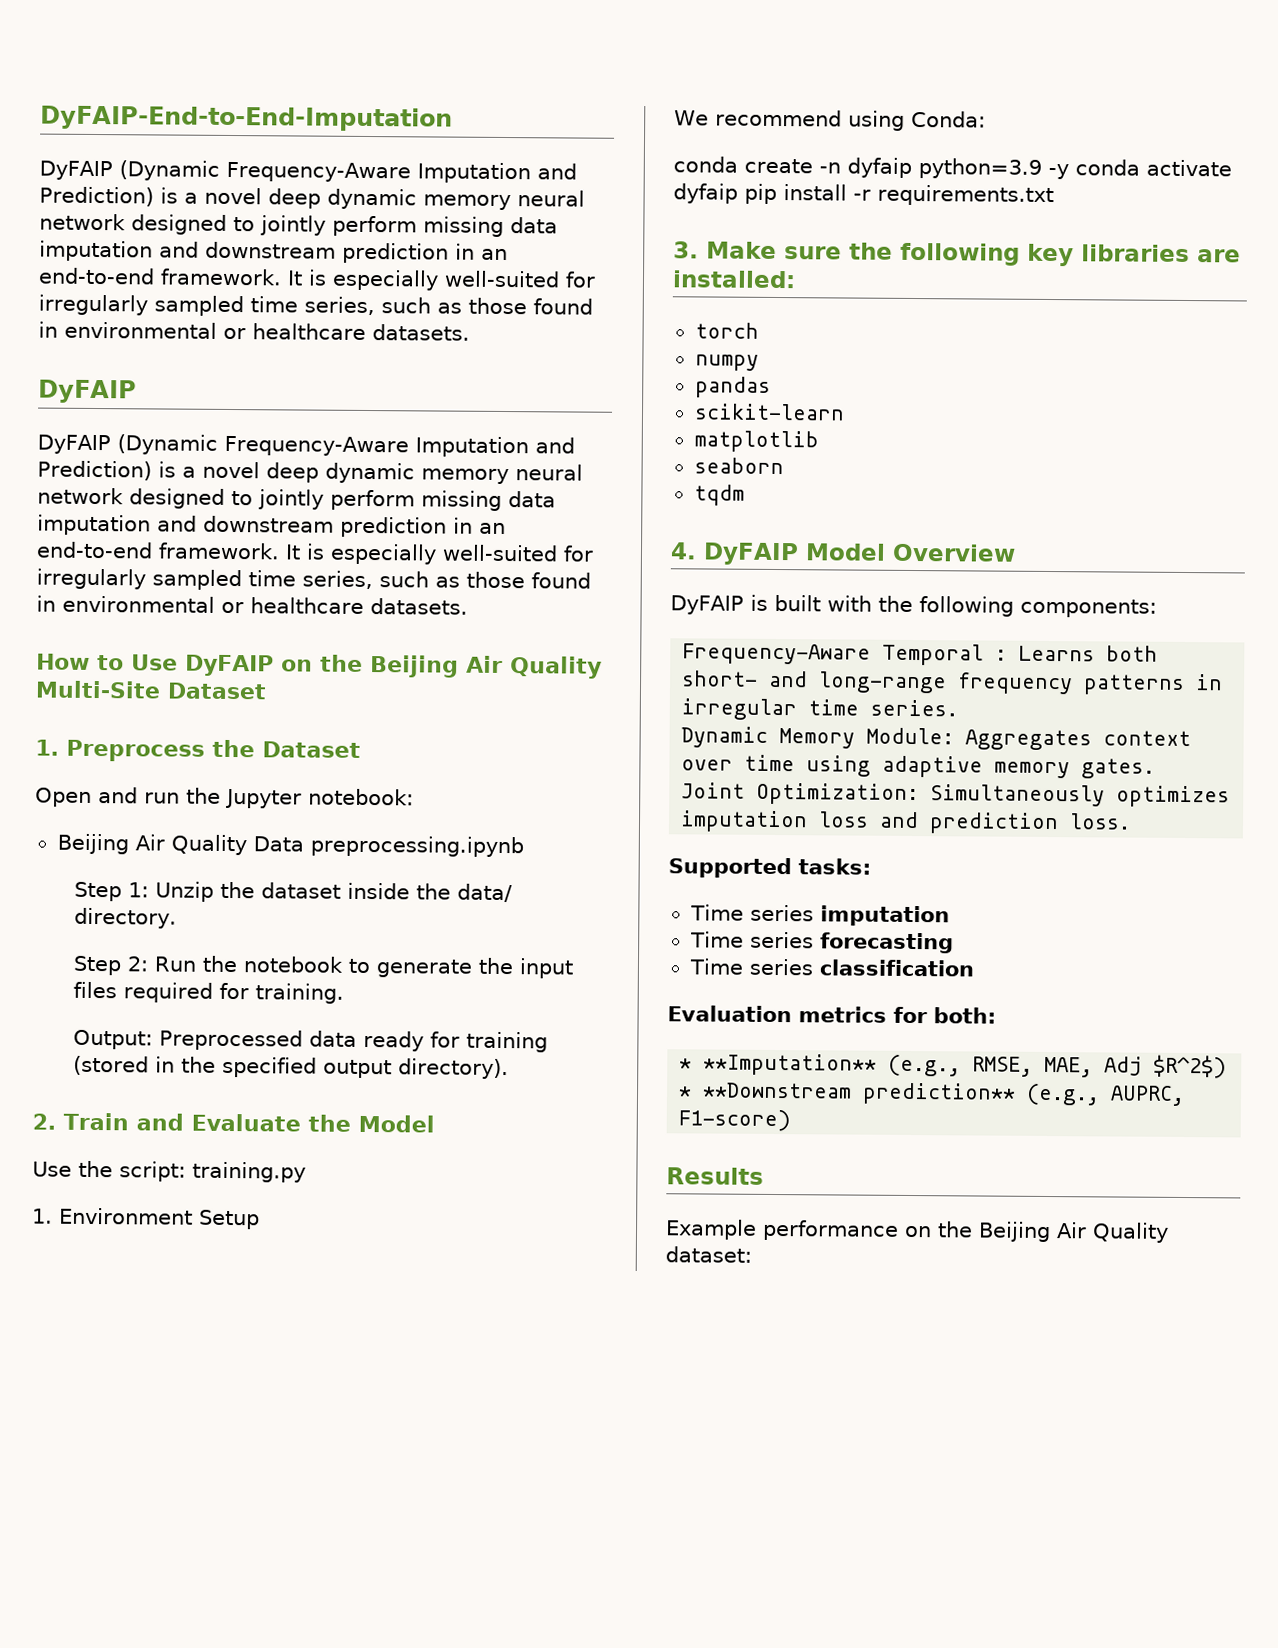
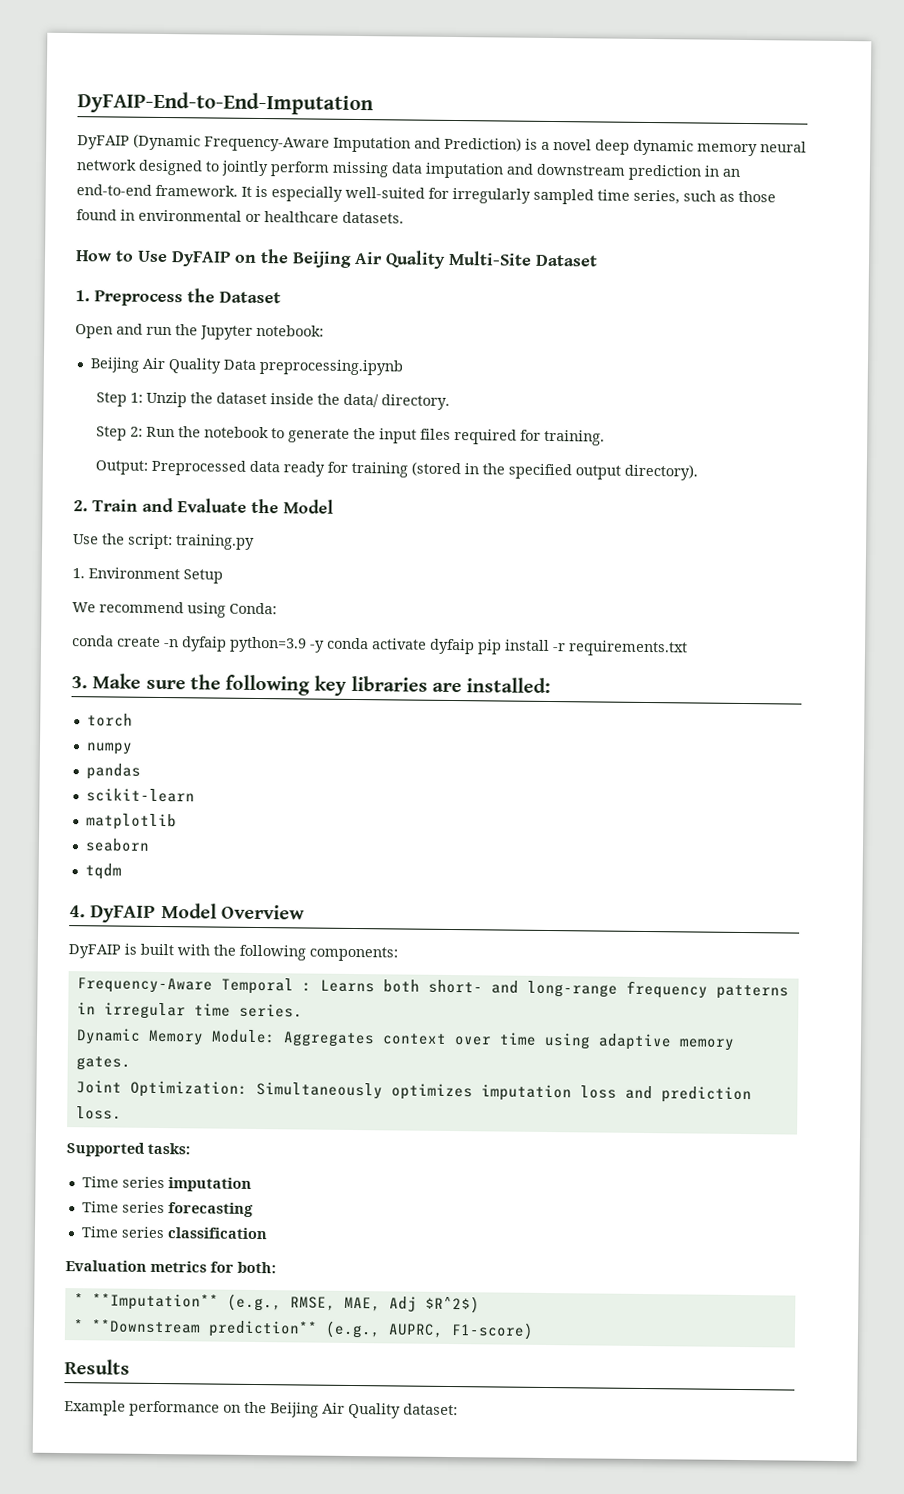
[38,379,137,404] [37,434,575,458] [37,460,583,485] [37,487,556,511] [37,514,506,538] [36,541,594,565] [36,568,591,591] [36,595,468,615] // DyFAIP // DyFAIP (Dynamic Frequency-Aware Imputation and Prediction) is a novel deep dynamic memory neural network designed to jointly perform missing data imputation and downstream prediction in an end-to-end framework. It is especially well-suited for irregularly sampled time series, such as those found in environmental or healthcare datasets. -> (404, 217) none

